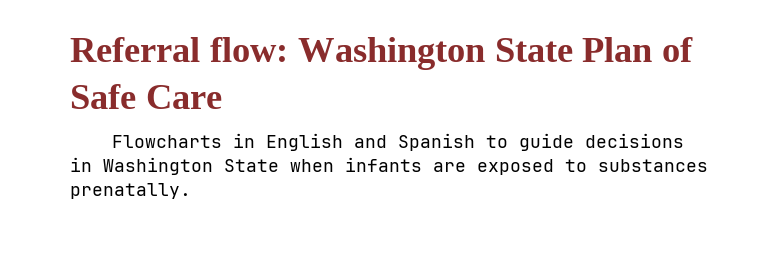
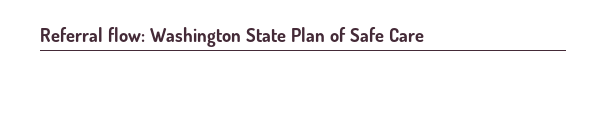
[111,133,684,151] [70,157,708,175] [70,183,191,199] // Flowcharts in English and Spanish to guide decisions in Washington State when infants are exposed to substances prenatally. -> (424, 35) none

